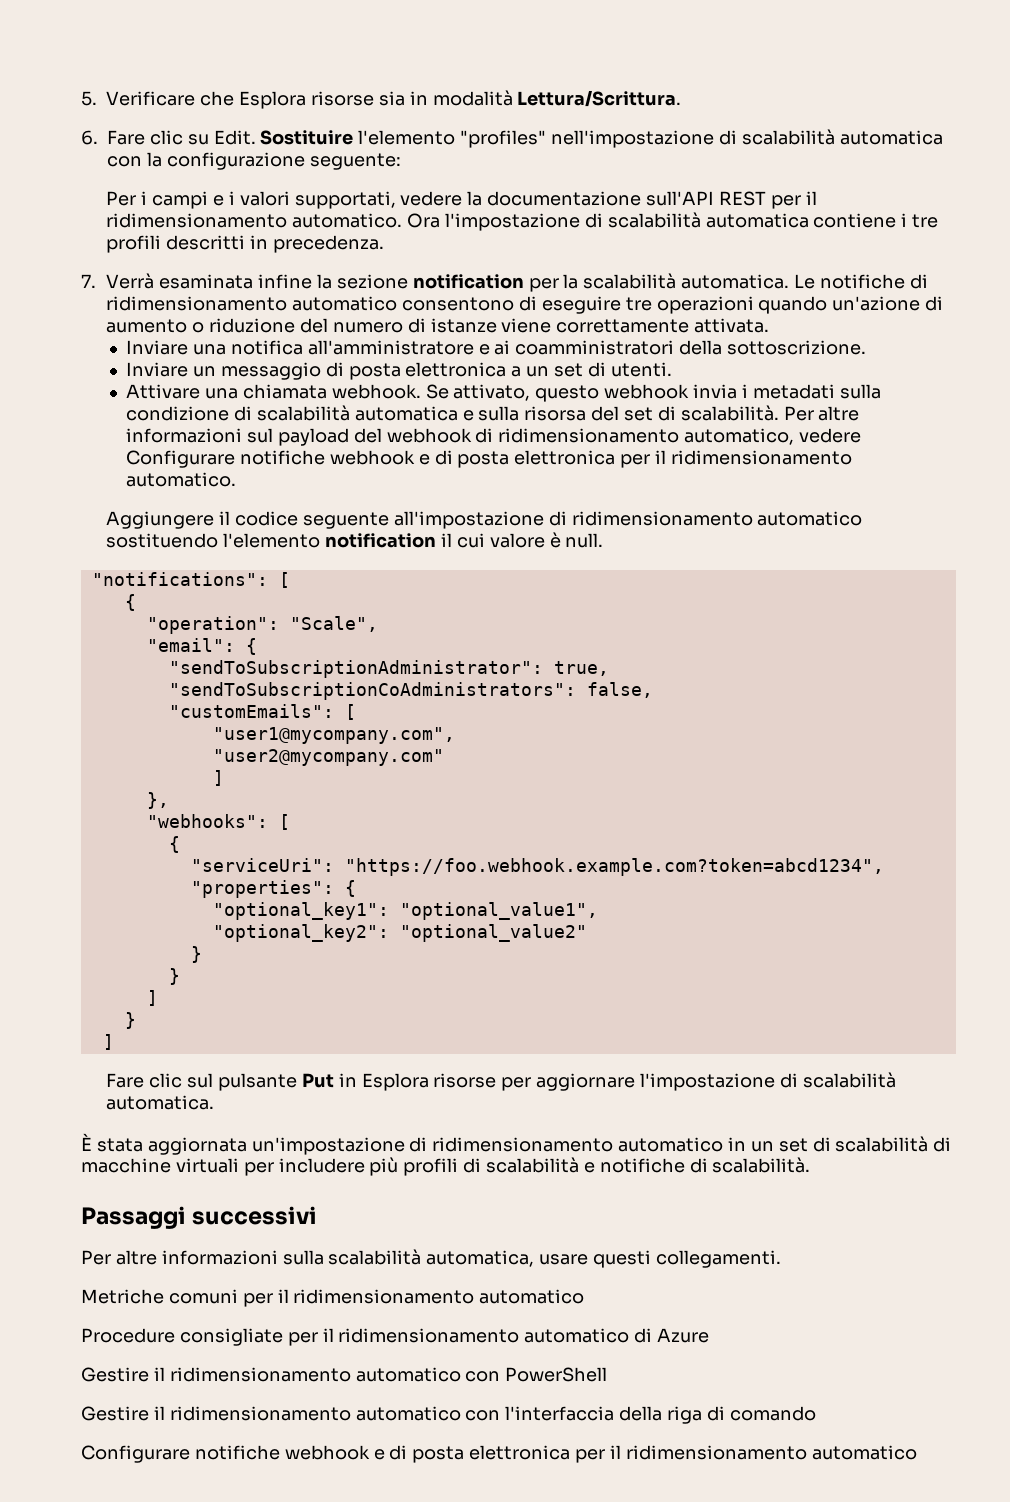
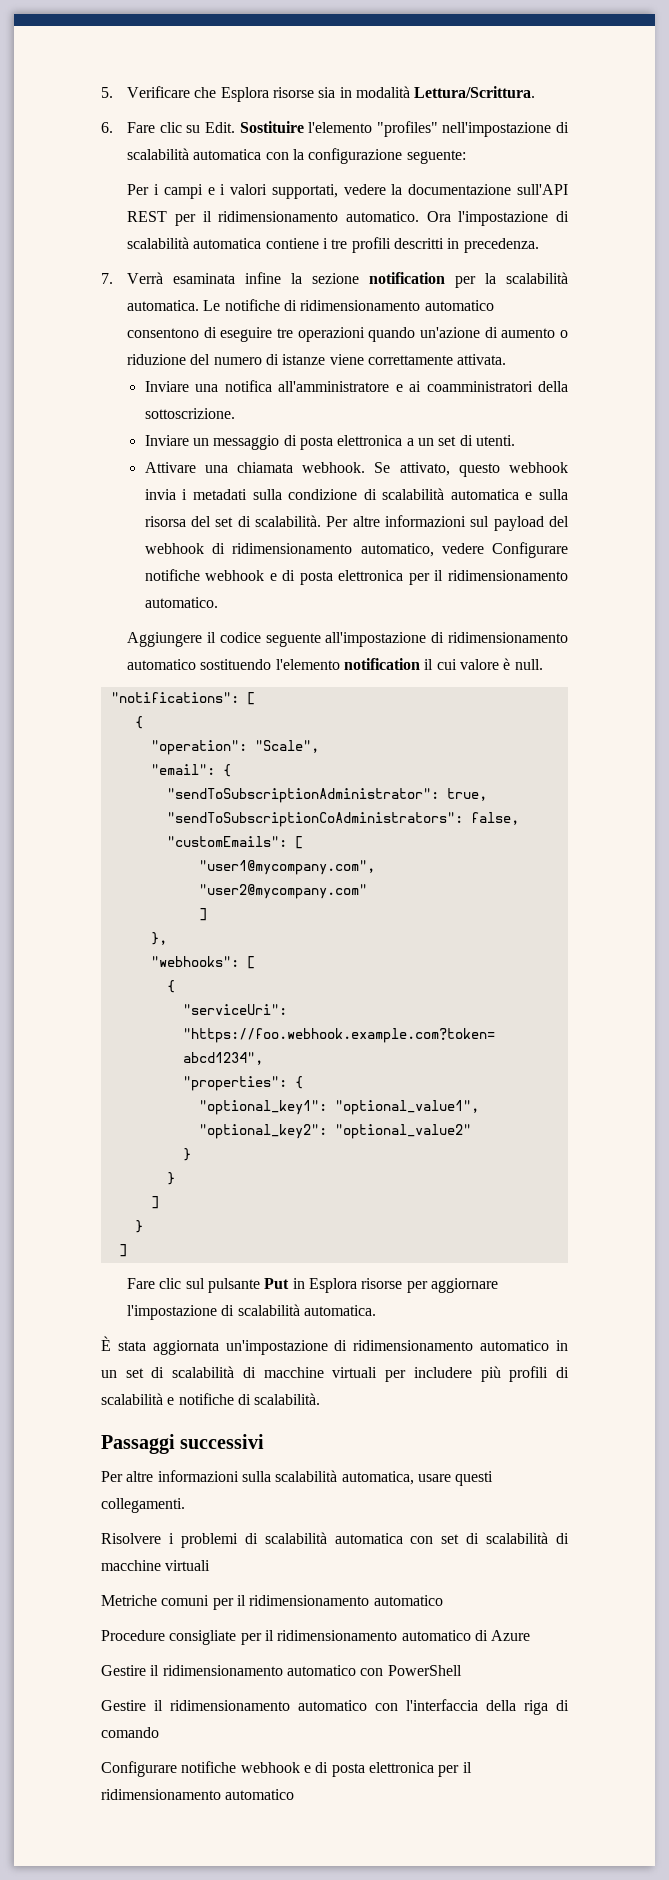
(781, 1259) none -> [101,1532,569,1548] [101,1560,211,1571] // Risolvere i problemi di scalabilità automatica con set di scalabilità di macchine virtuali

